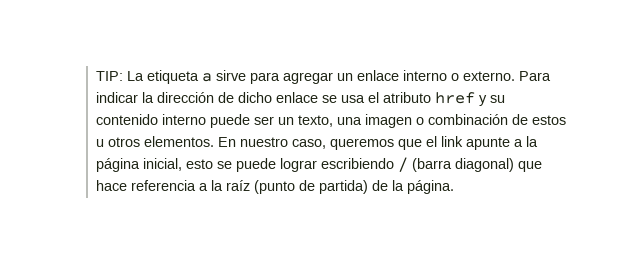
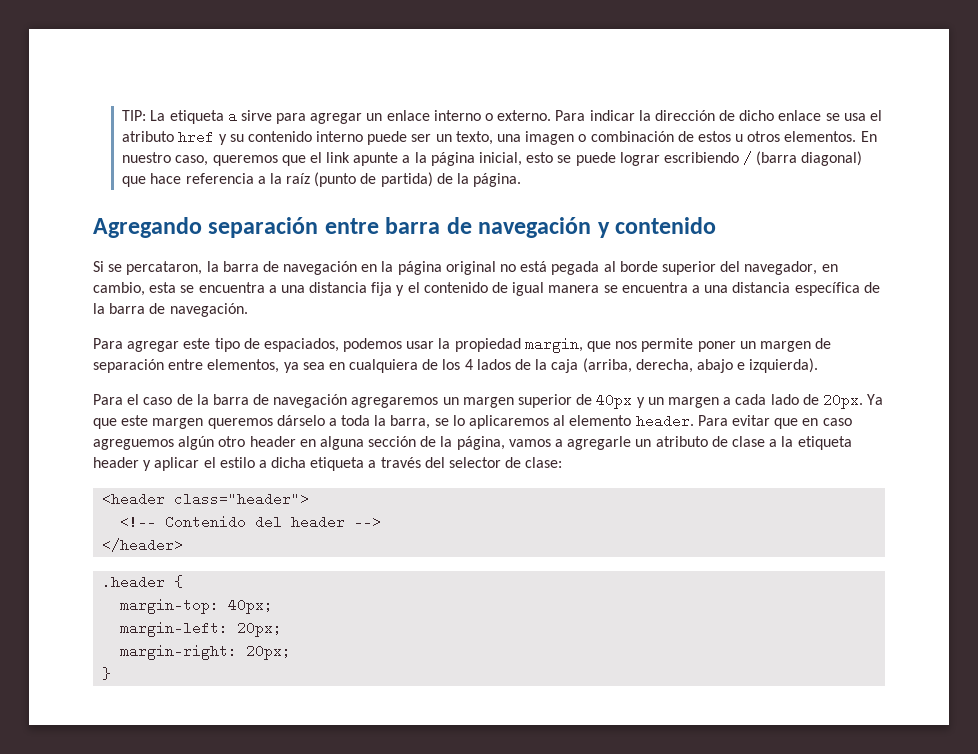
(454, 187) none -> [93,217,717,238] [93,261,838,275] [93,282,880,296] [93,303,248,317] [93,337,832,353] [93,358,819,373] [93,393,884,409] [93,414,852,429] [93,436,852,450] [93,457,563,471] [102,492,310,506] [120,515,382,529] [102,538,184,552] [102,575,184,589] [120,598,274,614] [120,621,283,637] [120,644,292,660] [102,667,112,680] // Agregando separación entre barra de navegación y contenido // Si se percataron, la barra de navegación en la página original no está pegada al borde superior del navegador, en cambio, esta se encuentra a una distancia fija y el contenido de igual manera se encuentra a una distancia específica de la barra de navegación. // Para agregar este tipo de espaciados, podemos usar la propiedad margin, que nos permite poner un margen de separación entre elementos, ya sea en cualquiera de los 4 lados de la caja (arriba, derecha, abajo e izquierda). // Para el caso de la barra de navegación agregaremos un margen superior de 40px y un margen a cada lado de 20px. Ya que este margen queremos dárselo a toda la barra, se lo aplicaremos al elemento header. Para evitar que en caso agreguemos algún otro header en alguna sección de la página, vamos a agregarle un atributo de clase a la etiqueta header y aplicar el estilo a dicha etiqueta a través del selector de clase: // <header class="header"> // <!-- Contenido del header --> // </header> // .header { // margin-top: 40px; // margin-left: 20px; // margin-right: 20px; // }

